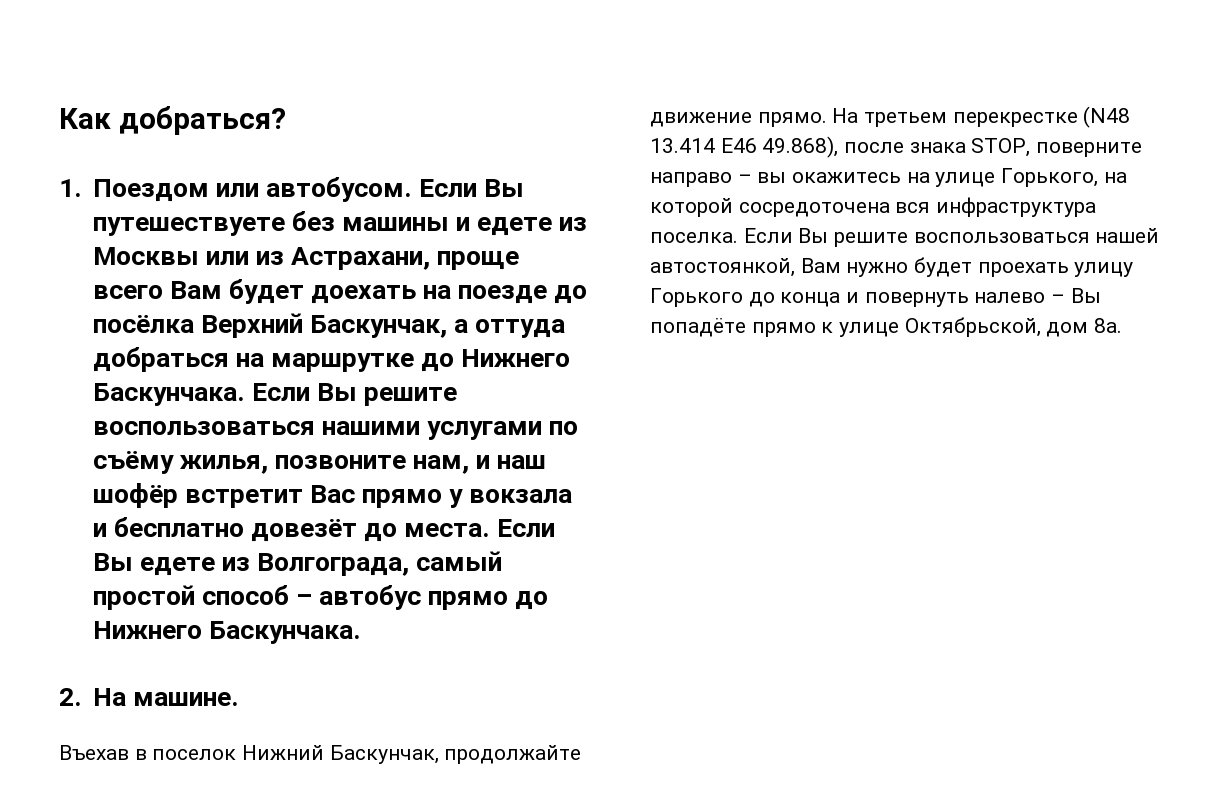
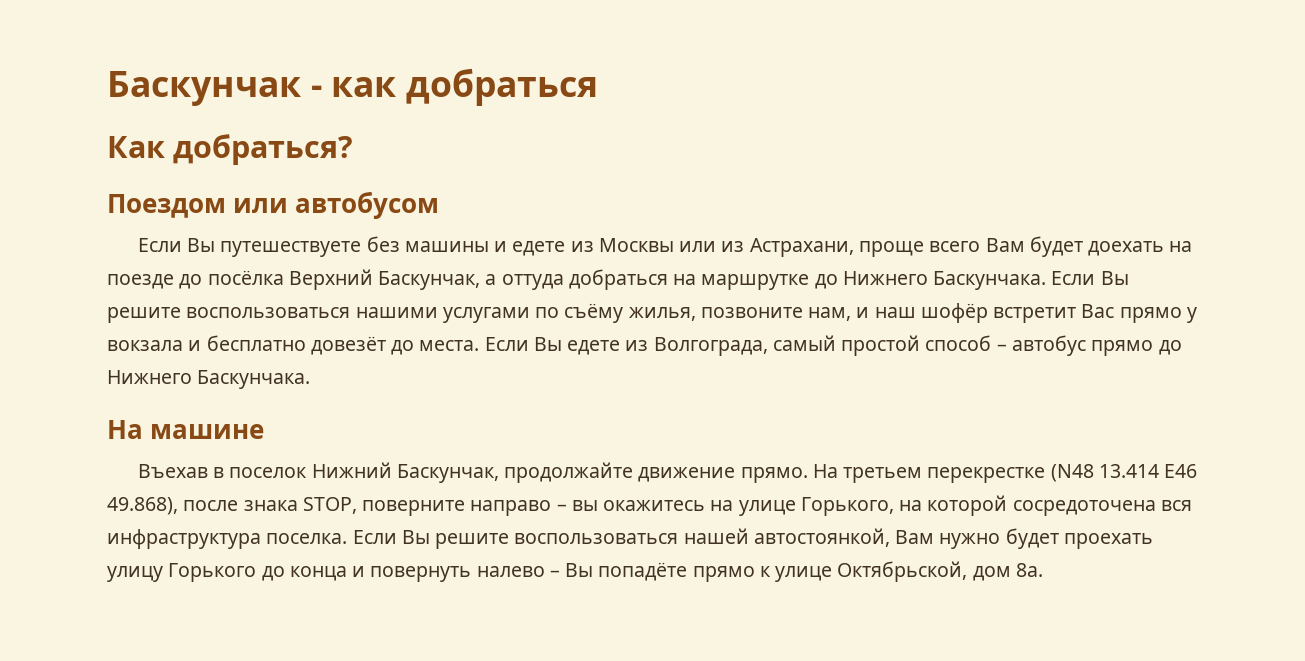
(59, 118) none -> [107,68,598,106] Баскунчак - как добраться //
[59,179,82,197] 1. -> (354, 149) none
[265,177,412,202] автобусом. -> [295,191,440,219] автобусом //
[59,688,239,706] 2. На машине. -> [107,420,265,439] На машине

